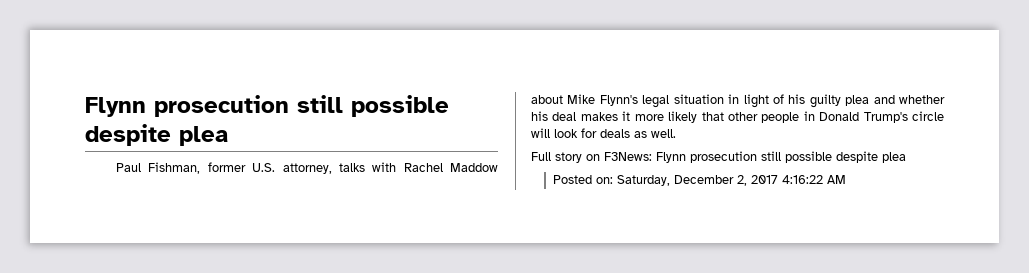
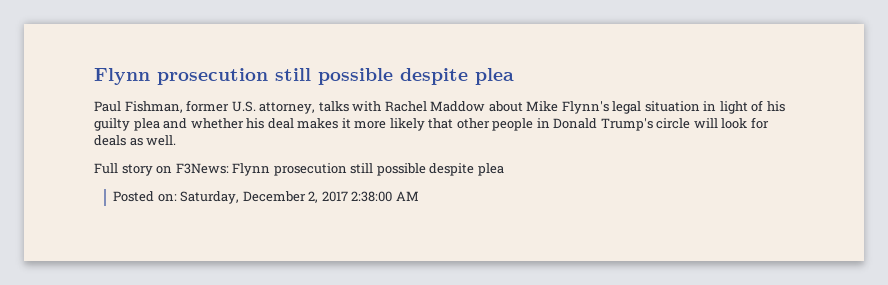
[781,175,823,184] 4:16:22 -> [351,191,393,202] 2:38:00

